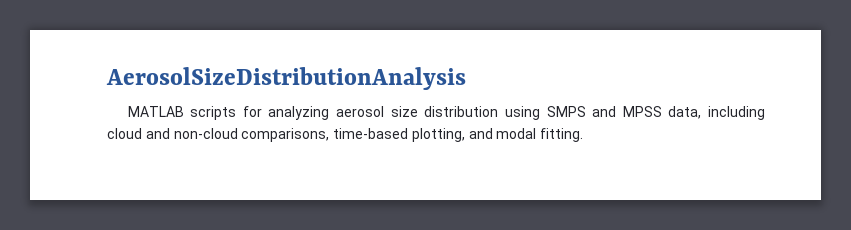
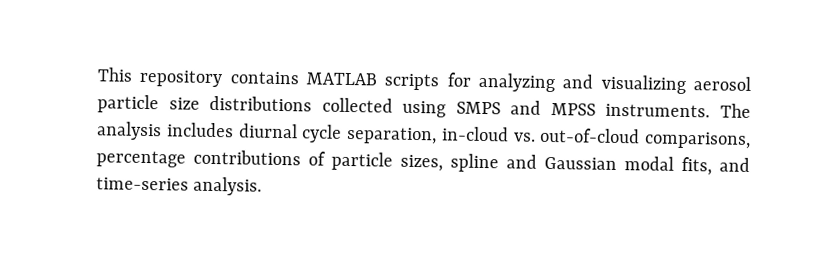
[106,67,466,90] AerosolSizeDistributionAnalysis // -> [97,67,299,88] This repository contains
[336,106,765,120] [107,128,584,142] aerosol size distribution using SMPS and MPSS data, including cloud and non-cloud comparisons, time-based plotting, and modal fitting. -> [562,74,751,94] [97,94,751,118] [96,121,751,149] [96,149,750,176] [96,176,263,196] and visualizing aerosol particle size distributions collected using SMPS and MPSS instruments. The analysis includes diurnal cycle separation, in-cloud vs. out-of-cloud comparisons, percentage contributions of particle sizes, spline and Gaussian modal fits, and time-series analysis.

